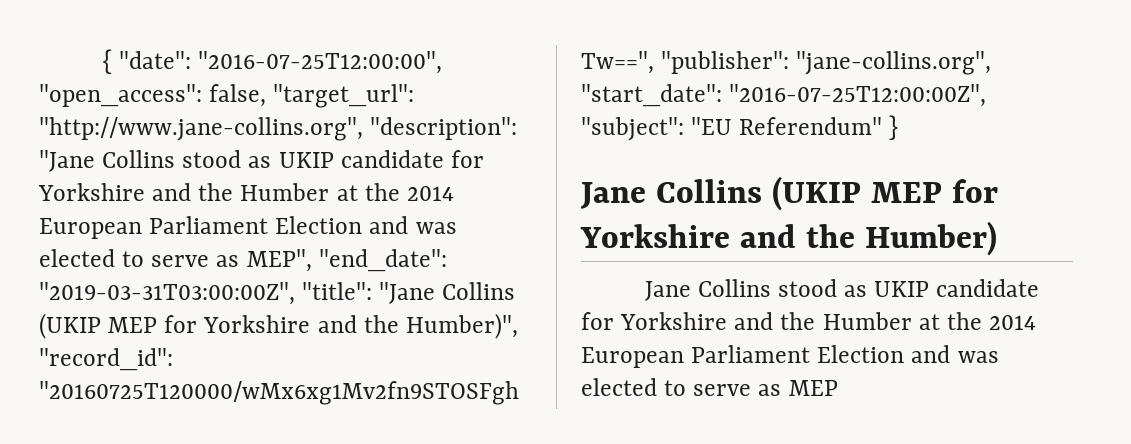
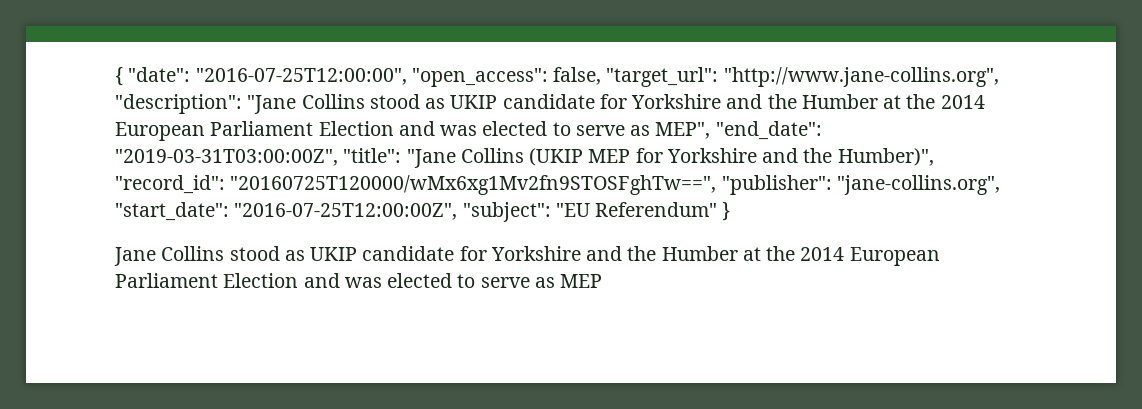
[580,176,998,211] [580,221,997,256] // Jane Collins (UKIP MEP for Yorkshire and the Humber) -> (731, 211) none

